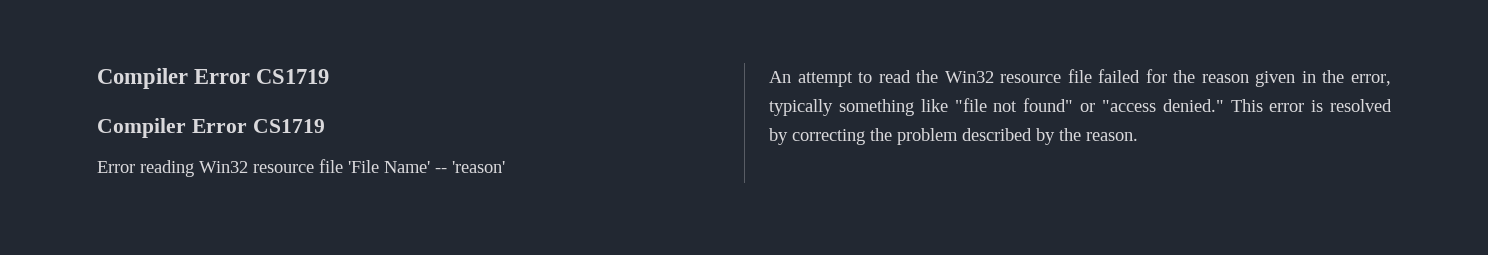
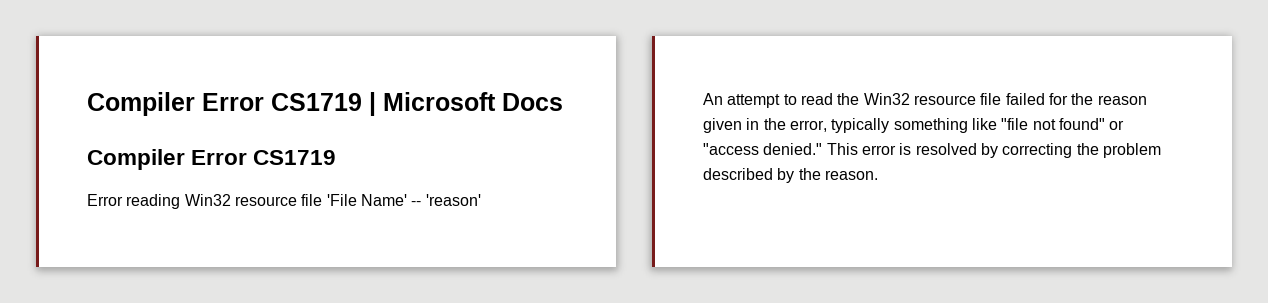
[97,68,330,89] Compiler Error CS1719 -> [87,92,563,116] Compiler Error CS1719 | Microsoft Docs

